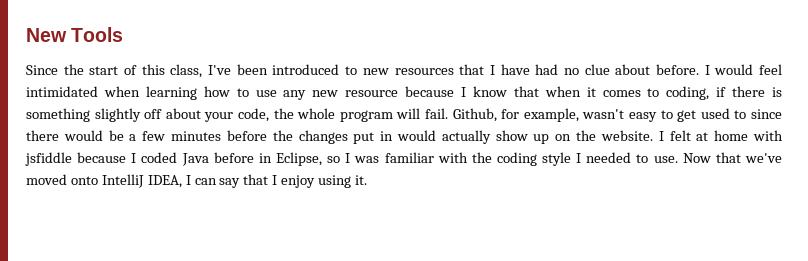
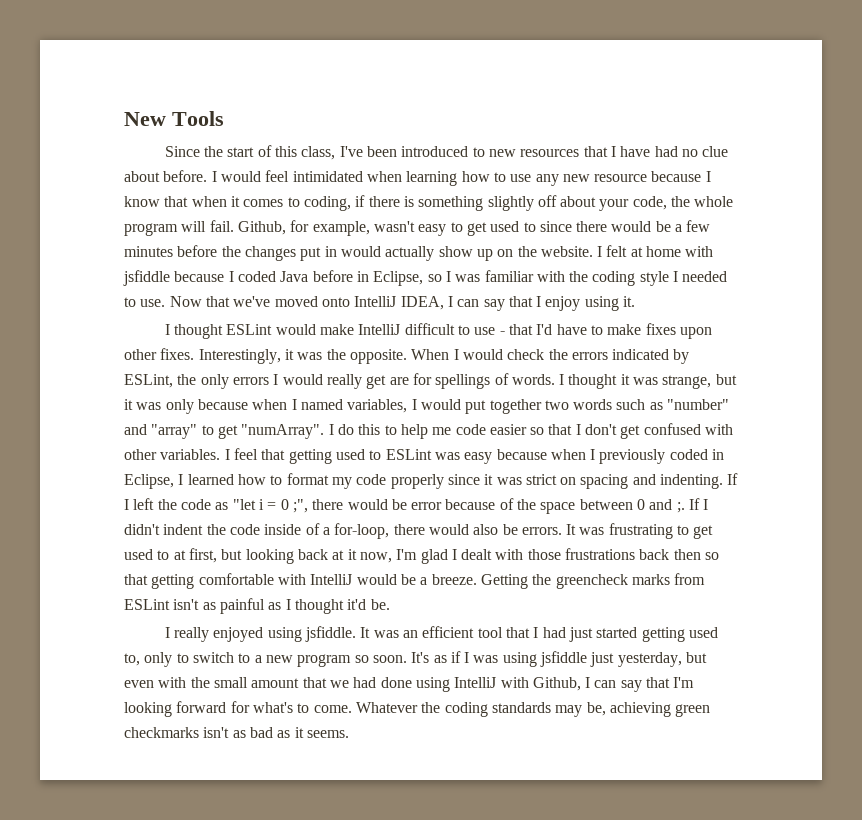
(368, 180) none -> [164,323,712,339] [124,348,690,364] [124,373,737,389] [124,399,730,414] [124,423,734,439] [124,448,725,464] [124,473,739,489] [124,498,709,514] [124,523,714,539] [124,548,720,564] [124,573,706,589] [124,598,390,614] [164,626,718,642] [124,651,708,667] [124,677,695,692] [124,701,711,717] [124,727,349,738] // I thought ESLint would make IntelliJ difficult to use - that I'd have to make fixes upon other fixes. Interestingly, it was the opposite. When I would check the errors indicated by ESLint, the only errors I would really get are for spellings of words. I thought it was strange, but it was only because when I named variables, I would put together two words such as "number" and "array" to get "numArray". I do this to help me code easier so that I don't get confused with other variables. I feel that getting used to ESLint was easy because when I previously coded in Eclipse, I learned how to format my code properly since it was strict on spacing and indenting. If I left the code as "let i = 0 ;", there would be error because of the space between 0 and ;. If I didn't indent the code inside of a for-loop, there would also be errors. It was frustrating to get used to at first, but looking back at it now, I'm glad I dealt with those frustrations back then so that getting comfortable with IntelliJ would be a breeze. Getting the greencheck marks from ESLint isn't as painful as I thought it'd be. // I really enjoyed using jsfiddle. It was an efficient tool that I had just started getting used to, only to switch to a new program so soon. It's as if I was using jsfiddle just yesterday, but even with the small amount that we had done using IntelliJ with Github, I can say that I'm looking forward for what's to come. Whatever the coding standards may be, achieving green checkmarks isn't as bad as it seems.

